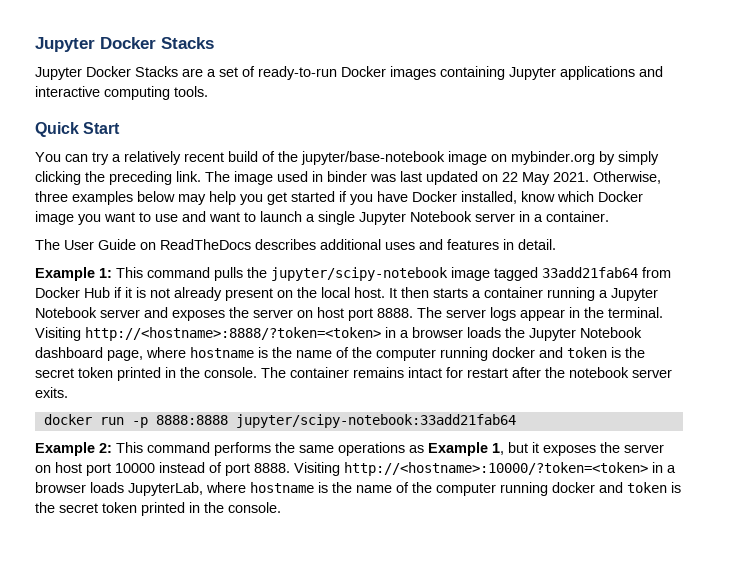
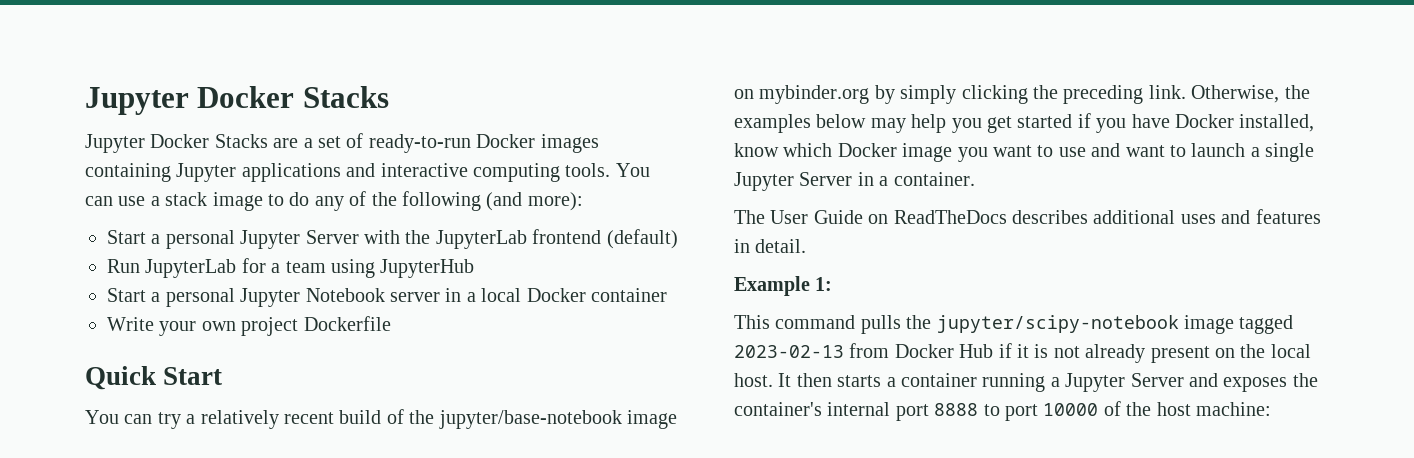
(208, 91) none -> [615,163,650,177] [85,191,583,211] [107,229,678,249] [107,258,475,278] [107,288,667,307] [107,316,391,336] You can use a stack image to do any of the following (and more): // Start a personal Jupyter Server with the JupyterLab frontend (default) // Run JupyterLab for a team using JupyterHub // Start a personal Jupyter Notebook server in a local Docker container // Write your own project Dockerfile
[205,171,661,185] [35,191,68,202] The image used in binder was last updated on 22 May 2021. Otherwise, three -> [1191,85,1310,103] Otherwise, the
[410,211,515,222] Notebook server -> [799,172,853,186] Server
(112, 273) none -> (833, 284) //
[542,267,638,278] 33add21fab64 -> [734,345,844,358] 2023-02-13
[35,307,140,318] Notebook server -> [1130,373,1184,387] Server
[253,307,663,321] [35,327,642,341] [35,347,645,361] [35,367,672,381] [35,387,68,398] [43,414,516,428] [35,442,664,456] [35,462,676,476] [35,482,681,496] [35,502,281,516] server on host port 8888. The server logs appear in the terminal. Visiting http://<hostname>:8888/?token=<token> in a browser loads the Jupyter Notebook dashboard page, where hostname is the name of the computer running docker and token is the secret token printed in the console. The container remains intact for restart after the notebook server exits. // docker run -p 8888:8888 jupyter/scipy-notebook:33add21fab64 // Example 2: This command performs the same operations as Example 1, but it exposes the server on host port 10000 instead of port 8888. Visiting http://<hostname>:10000/?token=<token> in a browser loads JupyterLab, where hostname is the name of the computer running docker and token is the secret token printed in the console. -> [734,401,1271,421] container's internal port 8888 to port 10000 of the host machine:

